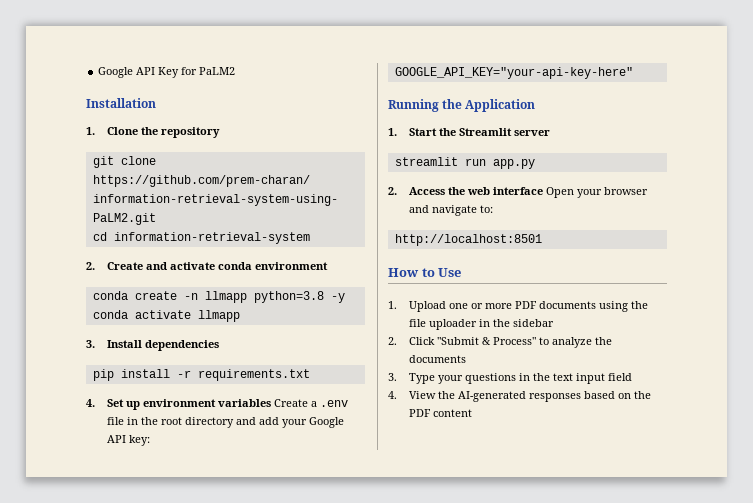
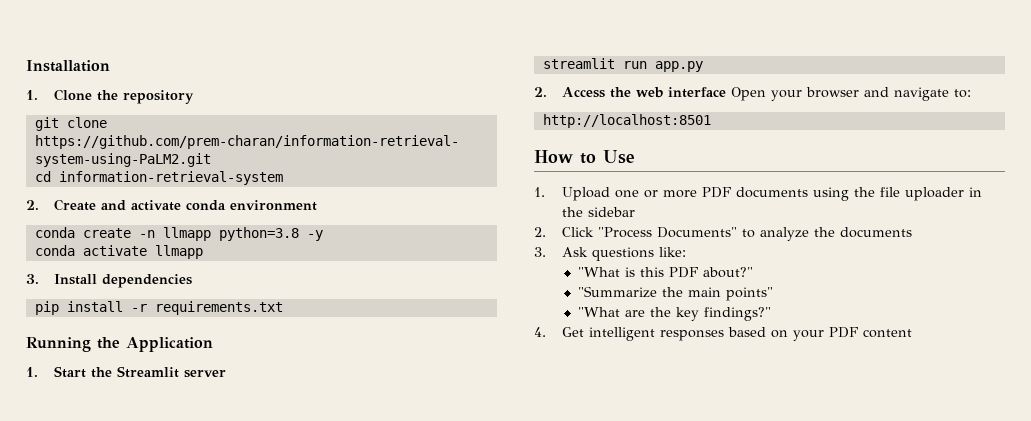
[98,67,236,78] Google API Key for PaLM2 // -> (26, 66) none
[86,399,348,410] [106,417,344,428] [106,435,150,446] [394,67,633,79] // 4. Set up environment variables Create a .env file in the root directory and add your Google API key: // GOOGLE_API_KEY="your-api-key-here" -> (283, 308) none
[436,337,536,345] "Submit & Process" -> [597,227,737,238] "Process Documents"
[408,373,632,384] [388,391,526,402] Type your questions in the text input field // 4. View the AI-generated -> [561,247,686,261] [577,267,753,278] [577,286,773,301] [577,307,771,321] [534,327,655,341] Ask questions like: // "What is this PDF about?" // "Summarize the main points" // "What are the key findings?" // 4. Get intelligent
[633,391,651,399] the -> [792,330,824,341] your

